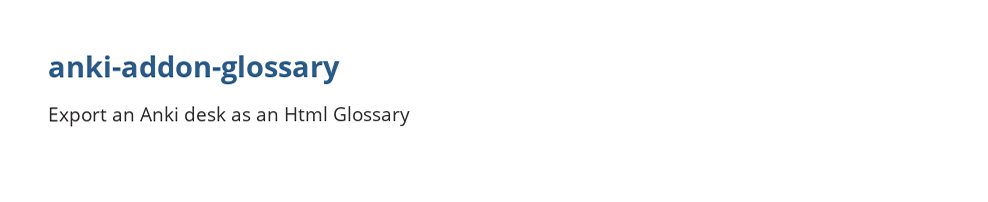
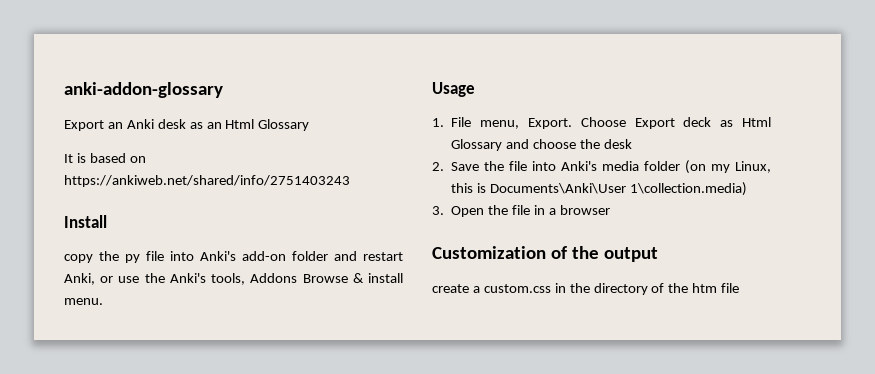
(411, 116) none -> [64,153,146,163] [64,175,350,187] [64,215,107,228] [64,251,403,263] [64,273,403,285] [64,298,103,305] [432,82,475,97] [432,117,771,129] [451,139,632,151] [432,160,771,174] [451,182,747,196] [432,205,610,217] [432,246,658,262] [432,283,740,295] // It is based on https://ankiweb.net/shared/info/2751403243 // Install // copy the py file into Anki's add-on folder and restart Anki, or use the Anki's tools, Addons Browse & install menu. // Usage // 1. File menu, Export. Choose Export deck as Html Glossary and choose the desk // 2. Save the file into Anki's media folder (on my Linux, this is Documents\Anki\User 1\collection.media) // 3. Open the file in a browser // Customization of the output // create a custom.css in the directory of the htm file

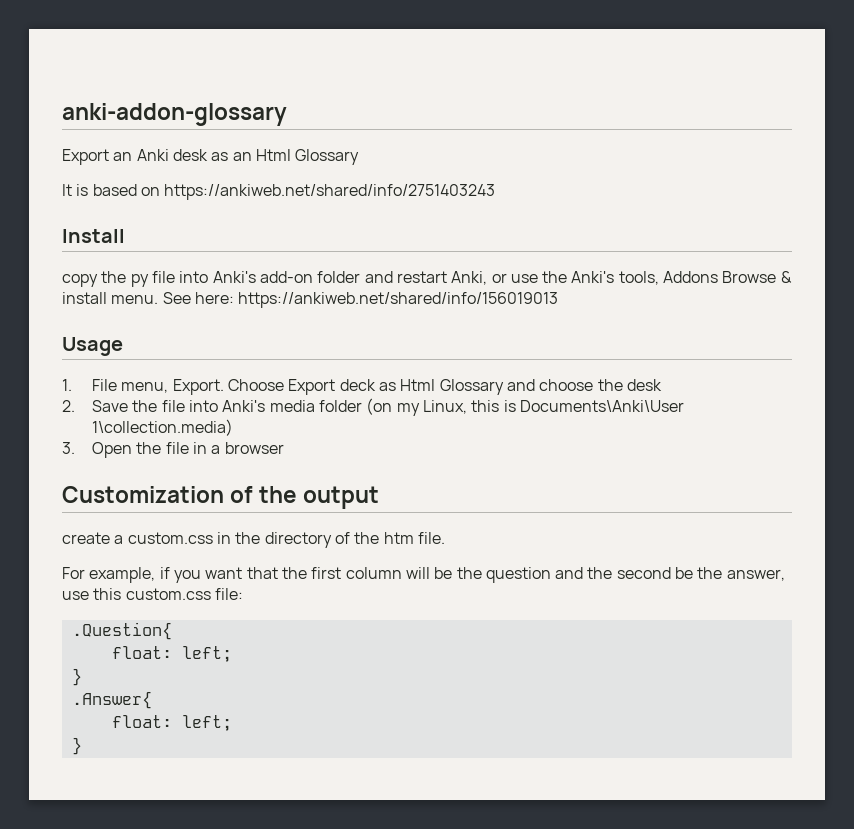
(103, 301) none -> [162,292,559,308] See here: https://ankiweb.net/shared/info/156019013
[721,283,740,293] file -> [417,532,445,544] [62,567,785,583] [62,588,243,600] [71,622,172,640] [111,646,232,662] [71,668,82,686] [71,691,152,709] [111,715,232,731] [71,737,82,755] file. // For example, if you want that the first column will be the question and the second be the answer, use this custom.css file: // .Question{ // float: left; // } // .Answer{ // float: left; // }

